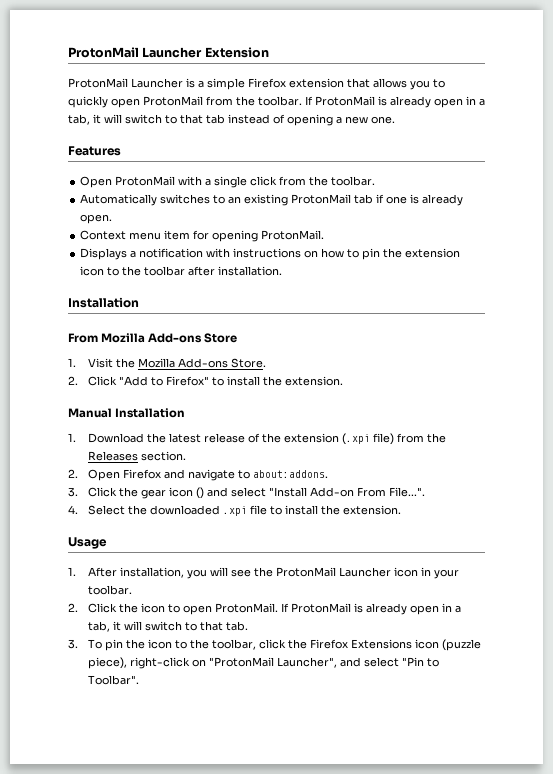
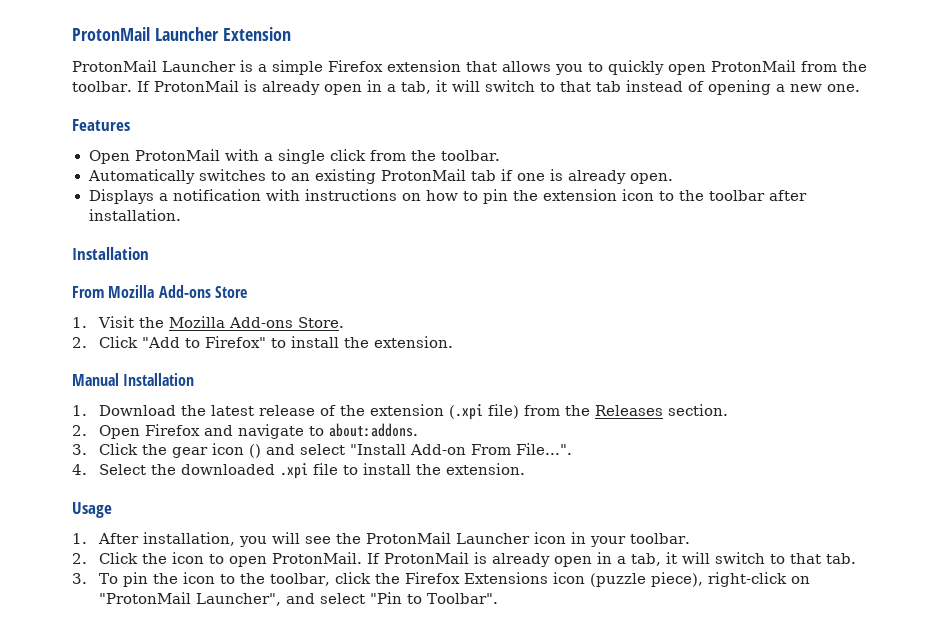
[80,230,325,242] // Context menu item for opening ProtonMail. -> (673, 178) none

